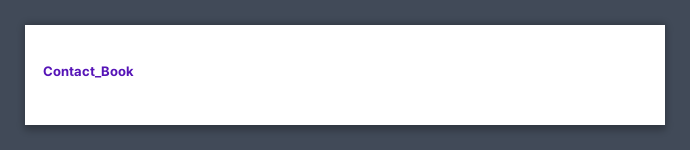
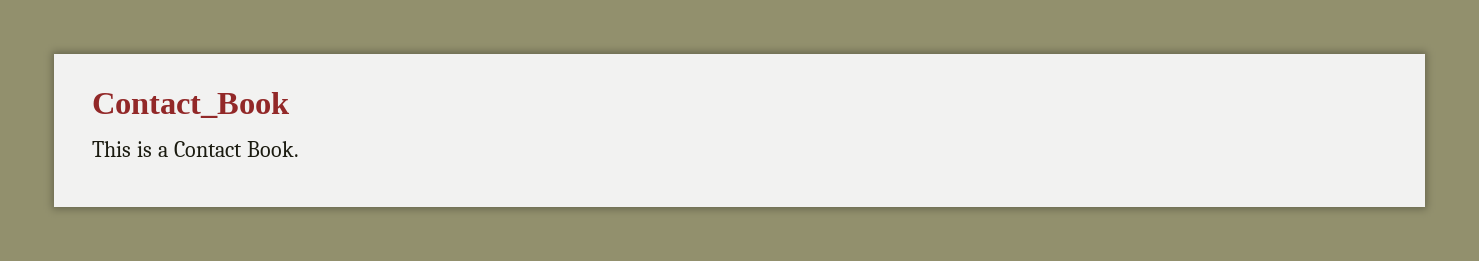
(134, 72) none -> [92,141,299,157] // This is a Contact Book.

